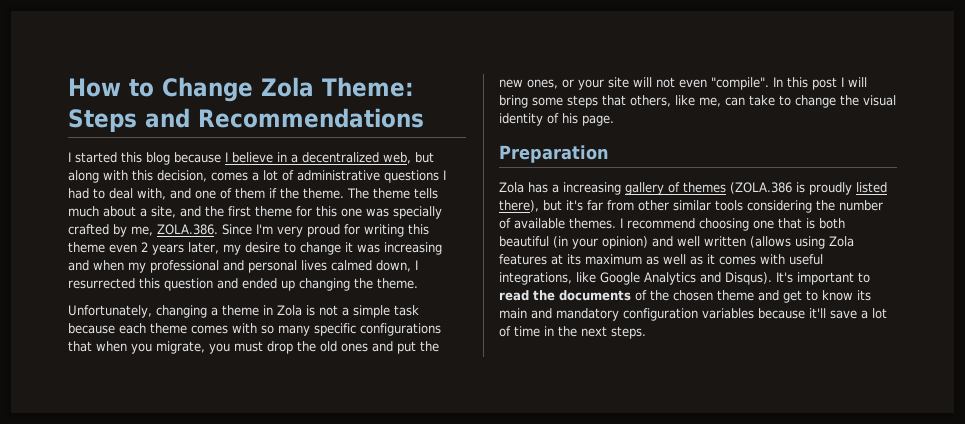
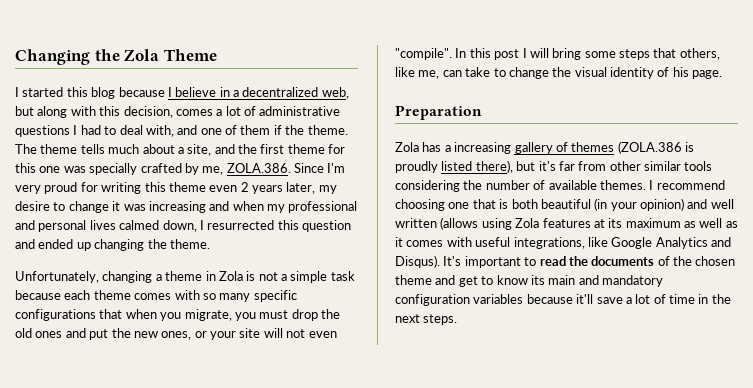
[68,77,414,102] [68,108,424,132] How to Change Zola Theme: Steps and Recommendations -> [15,49,217,65] Changing the Zola Theme

